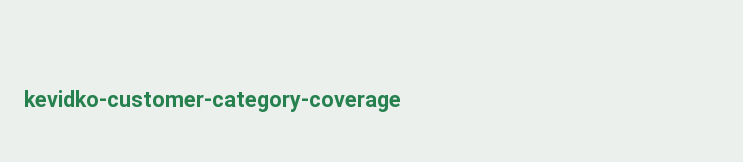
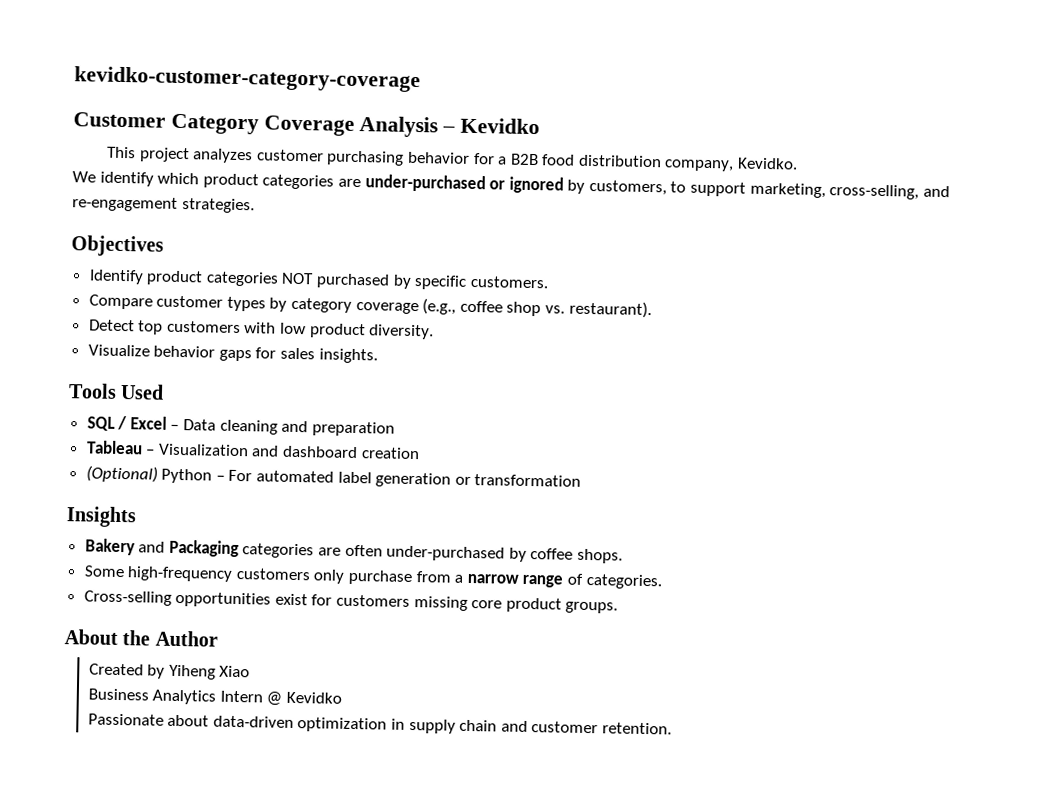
(401, 101) none -> [73,112,541,138] [106,146,799,172] [72,171,950,200] [72,196,255,214] [71,235,164,257] [88,269,549,290] [88,294,652,319] [88,319,435,340] [87,344,378,364] [68,383,165,400] [86,415,395,437] [85,440,420,460] [85,465,582,488] [66,506,137,528] [84,538,624,564] [83,565,662,590] [83,590,619,614] [64,629,218,647] [88,663,251,680] [87,688,342,706] [87,713,672,735] // Customer Category Coverage Analysis – Kevidko // This project analyzes customer purchasing behavior for a B2B food distribution company, Kevidko. // We identify which product categories are under-purchased or ignored by customers, to support marketing, cross-selling, and re-engagement strategies. // Objectives // Identify product categories NOT purchased by specific customers. // Compare customer types by category coverage (e.g., coffee shop vs. restaurant). // Detect top customers with low product diversity. // Visualize behavior gaps for sales insights. // Tools Used // SQL / Excel – Data cleaning and preparation // Tableau – Visualization and dashboard creation // (Optional) Python – For automated label generation or transformation // Insights // Bakery and Packaging categories are often under-purchased by coffee shops. // Some high-frequency customers only purchase from a narrow range of categories. // Cross-selling opportunities exist for customers missing core product groups. // About the Author // Created by Yiheng Xiao // Business Analytics Intern @ Kevidko // Passionate about data-driven optimization in supply chain and customer retention.

